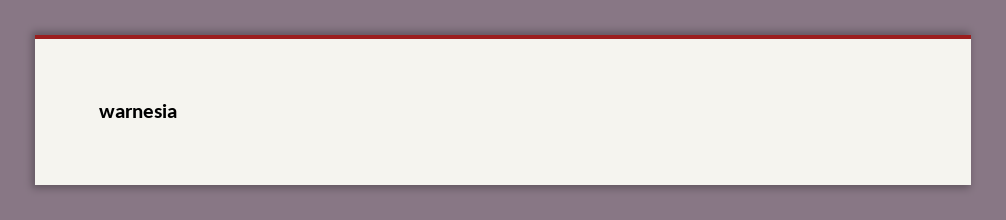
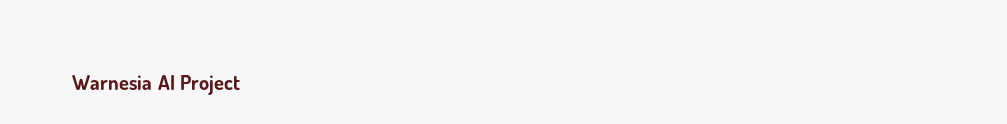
[99,104,177,118] warnesia -> [72,75,241,95] Warnesia AI Project

